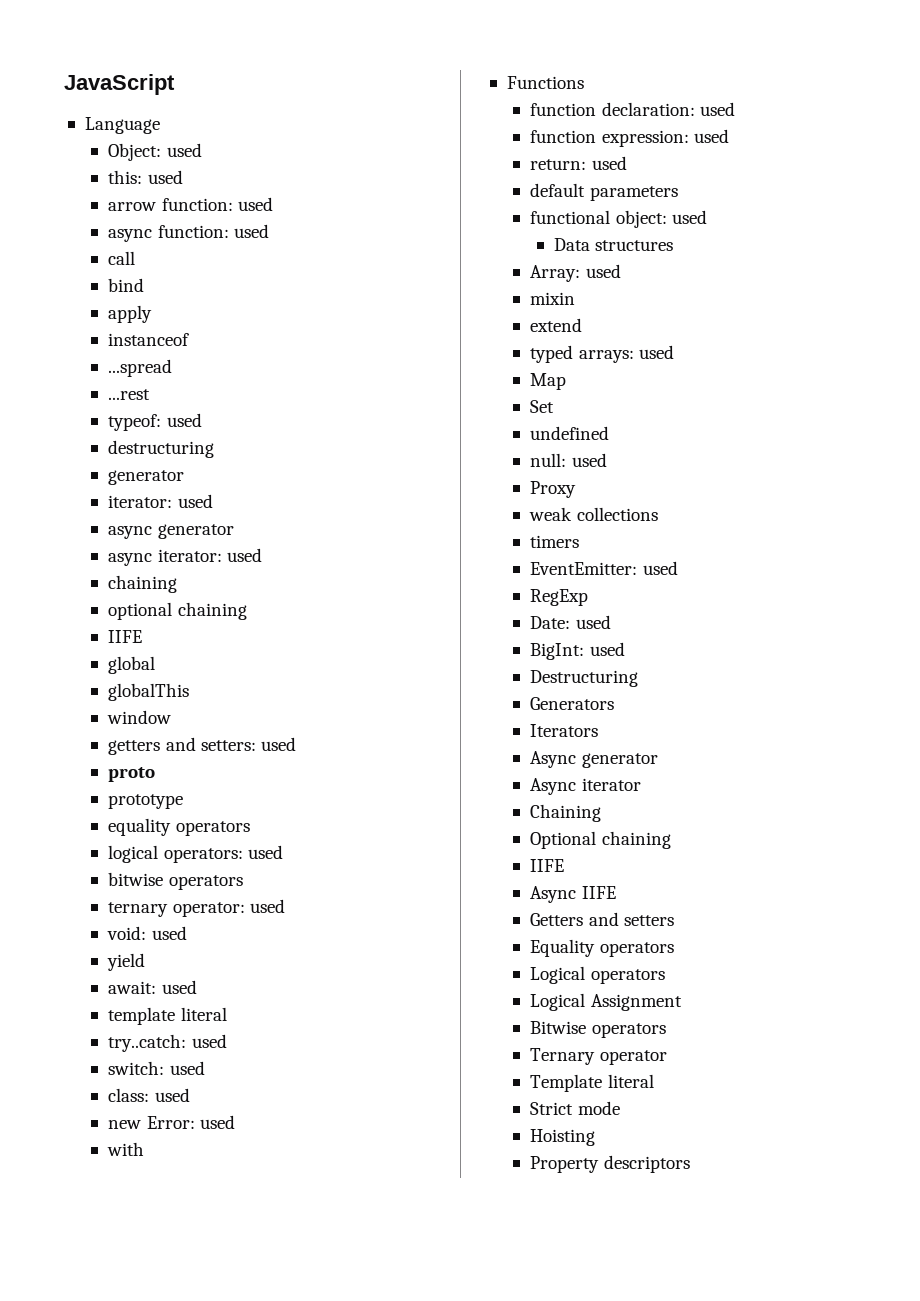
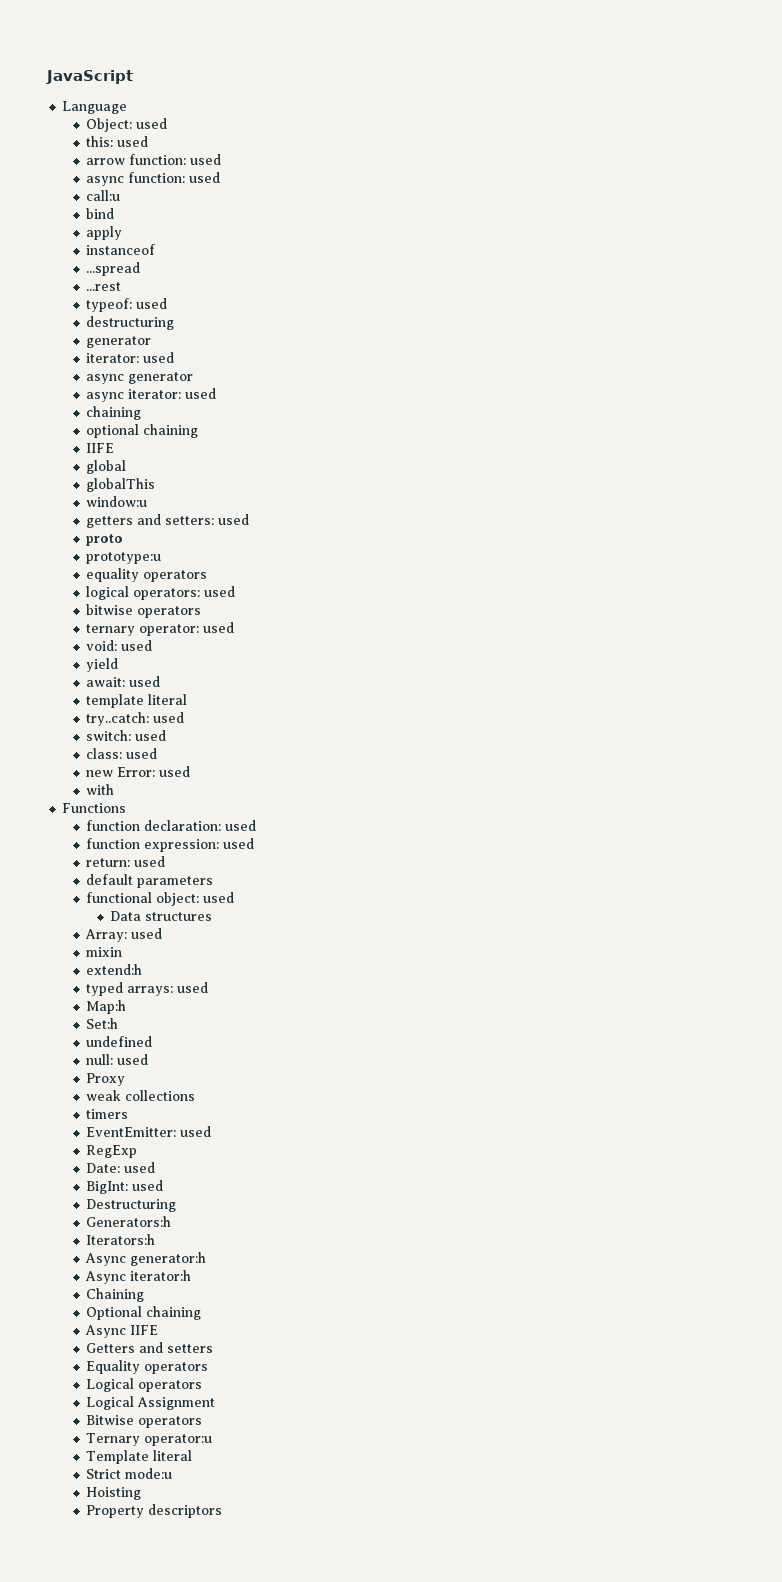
[108,251,136,265] call -> [86,190,121,201] call:u
[107,710,172,724] window -> [86,496,148,507] window:u
[108,794,184,809] prototype -> [86,552,162,564] prototype:u
[530,318,583,332] extend -> [86,964,143,975] extend:h
[530,373,567,390] [530,400,555,413] Map // Set -> [86,1000,127,1014] [86,1018,119,1029] Map:h // Set:h
[530,697,615,710] [530,724,599,737] [530,751,658,768] [530,778,641,795] Generators // Iterators // Async generator // Async iterator -> [86,1216,172,1227] [86,1234,156,1245] [85,1252,207,1266] [85,1270,192,1284] Generators:h // Iterators:h // Async generator:h // Async iterator:h
[530,859,565,872] // IIFE -> (202, 1313) none
[599,1050,667,1065] operator -> [144,1434,213,1446] operator:u
[577,1101,620,1115] mode -> [125,1468,173,1479] mode:u

